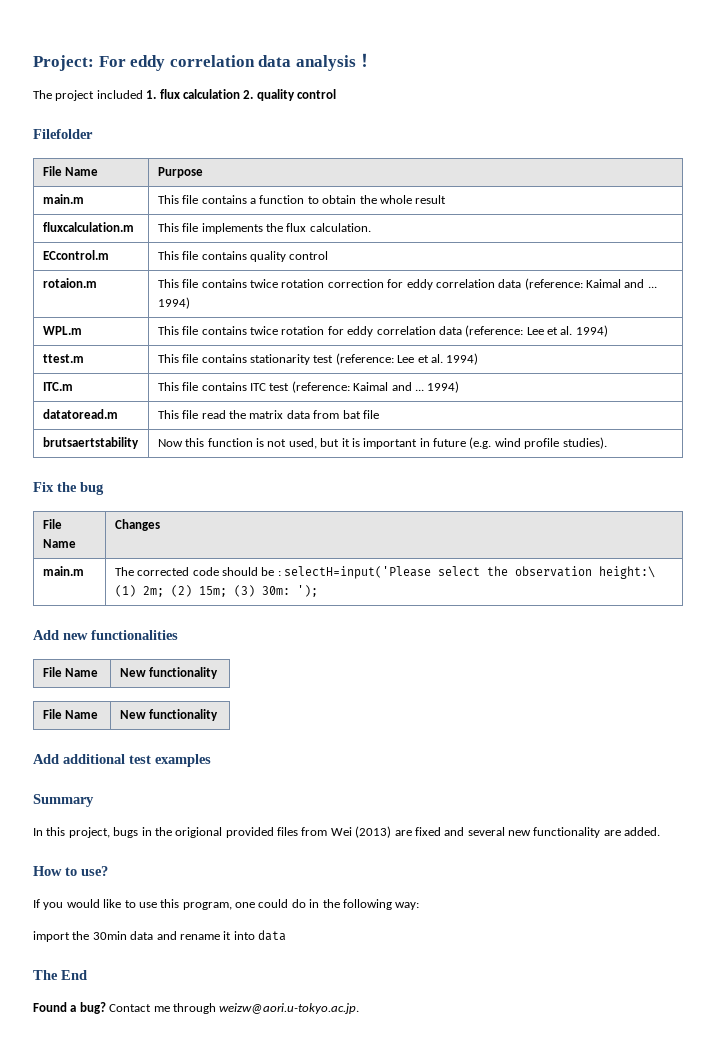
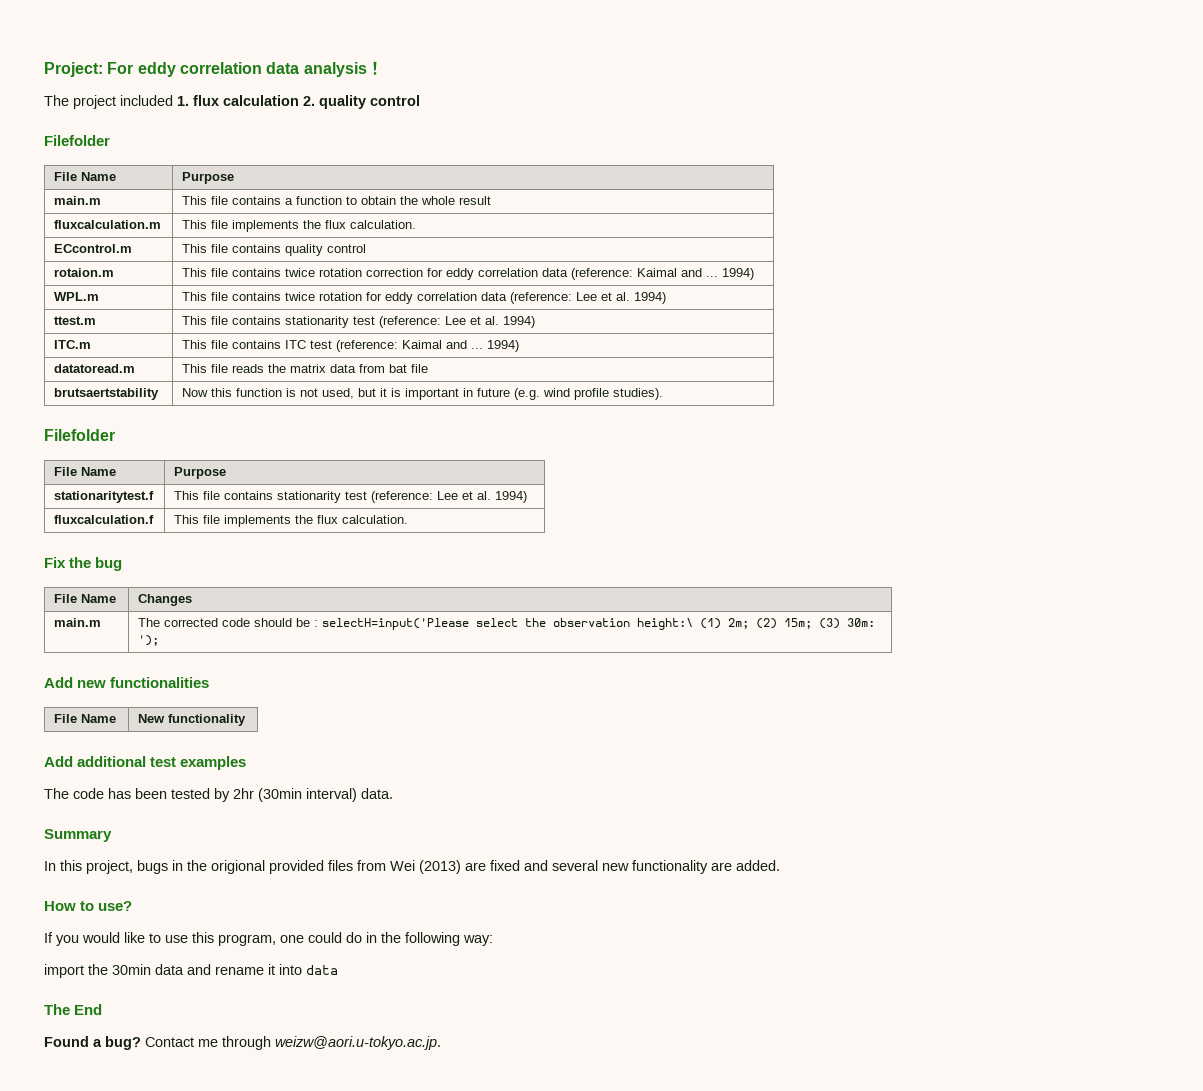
[201,410,226,419] read -> [232,364,265,373] reads
(607, 443) none -> [44,429,115,441] [54,467,117,476] [174,467,227,479] [54,491,155,503] [174,491,528,503] [54,515,155,524] [174,515,409,527] // Filefolder // File Name | Purpose // stationaritytest.f | This file contains stationarity test (reference: Lee et al. 1994) // fluxcalculation.f | This file implements the flux calculation.
[42,709,99,719] [119,709,219,721] // File Name | New functionality -> (247, 720) none
(211, 760) none -> [44,788,393,802] // The code has been tested by 2hr (30min interval) data.

